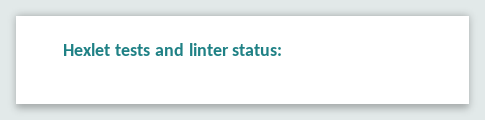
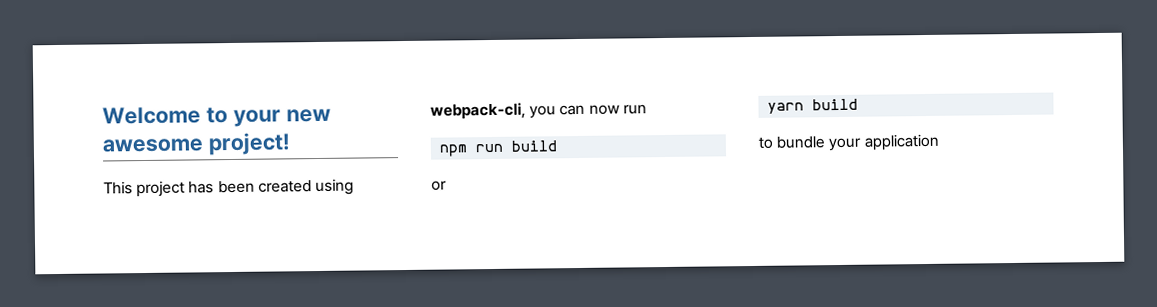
[63,43,283,56] Hexlet tests and linter status: -> [102,106,331,127] [102,132,290,156] [103,178,354,198] [430,102,647,120] [439,140,558,157] [431,180,447,191] [767,98,859,114] [758,133,939,152] Welcome to your new awesome project! // This project has been created using webpack-cli, you can now run // npm run build // or // yarn build // to bundle your application

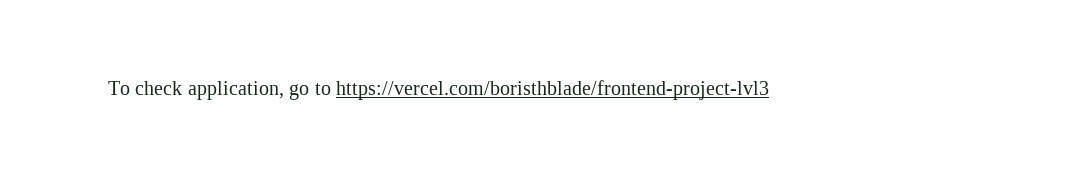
[102,106,331,127] [102,132,290,156] [103,178,354,198] [430,102,647,120] [439,140,558,157] [431,180,447,191] [767,98,859,114] [758,133,939,152] Welcome to your new awesome project! // This project has been created using webpack-cli, you can now run // npm run build // or // yarn build // to bundle your application -> [108,80,769,100] To check application, go to https://vercel.com/boristhblade/frontend-project-lvl3

